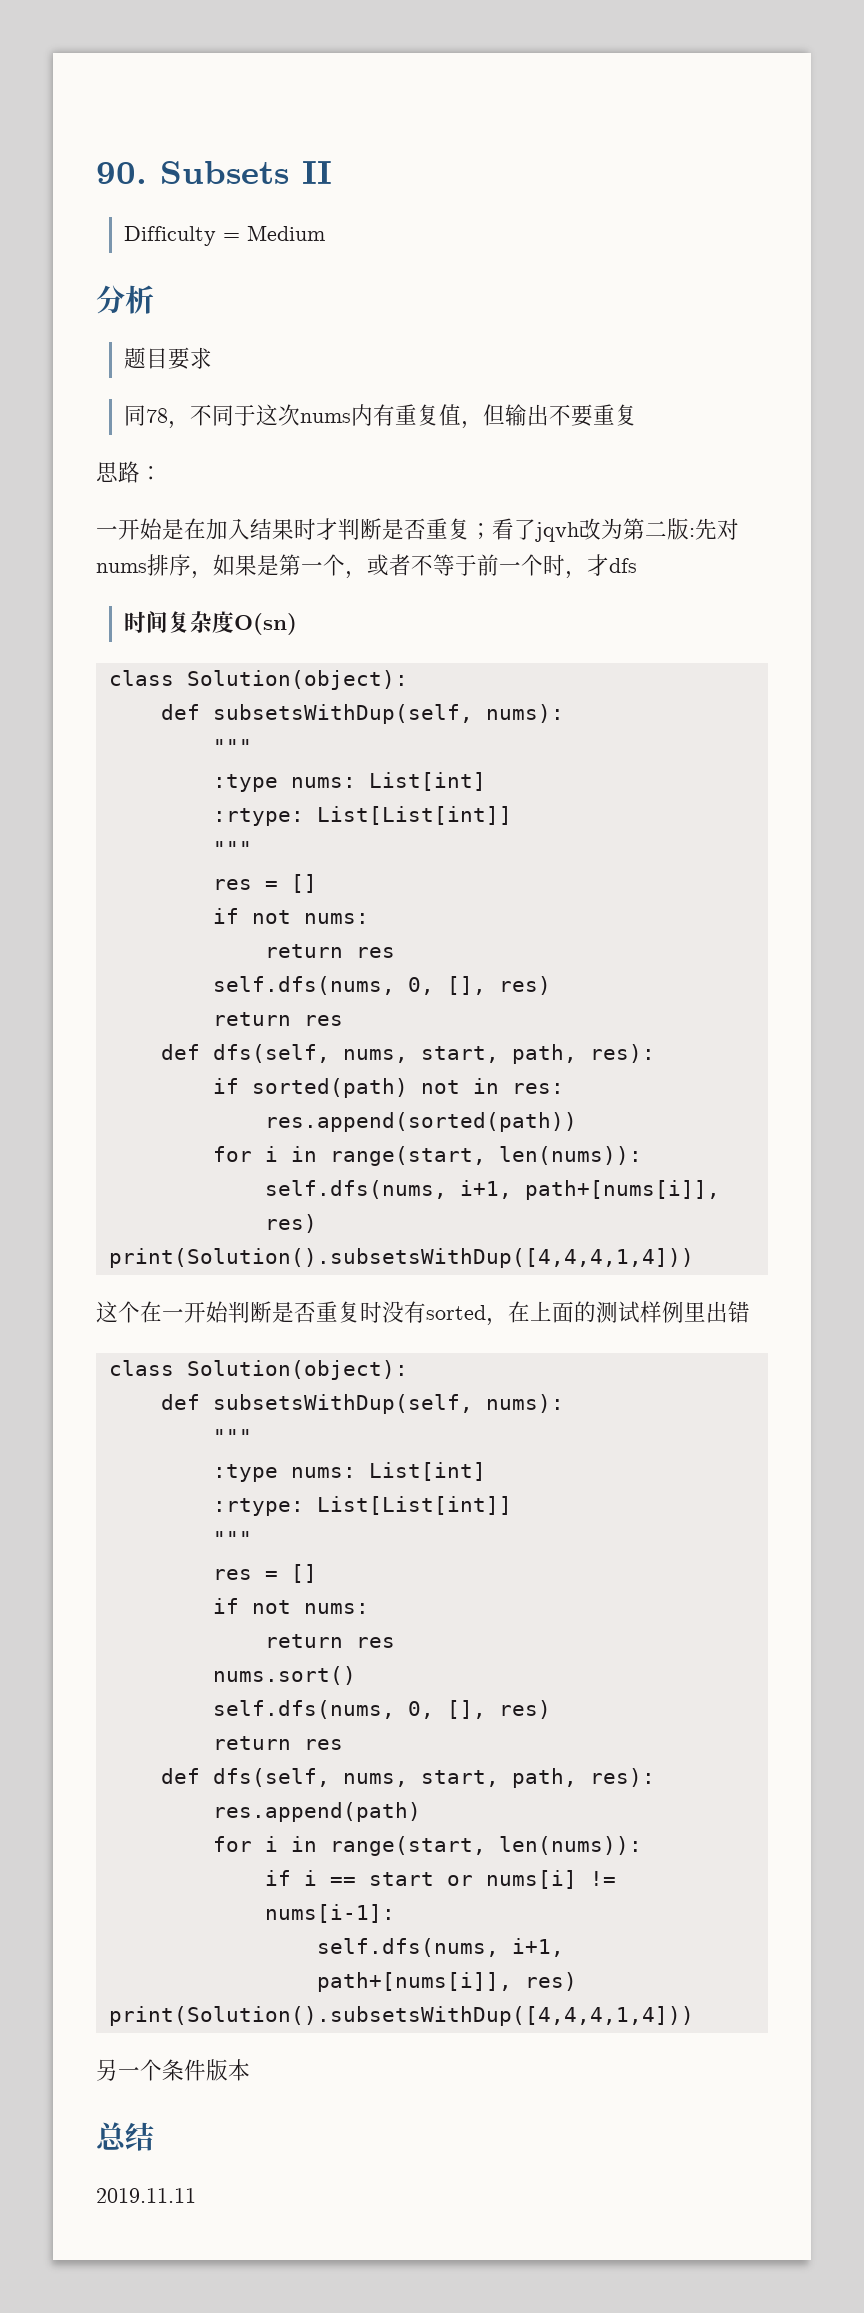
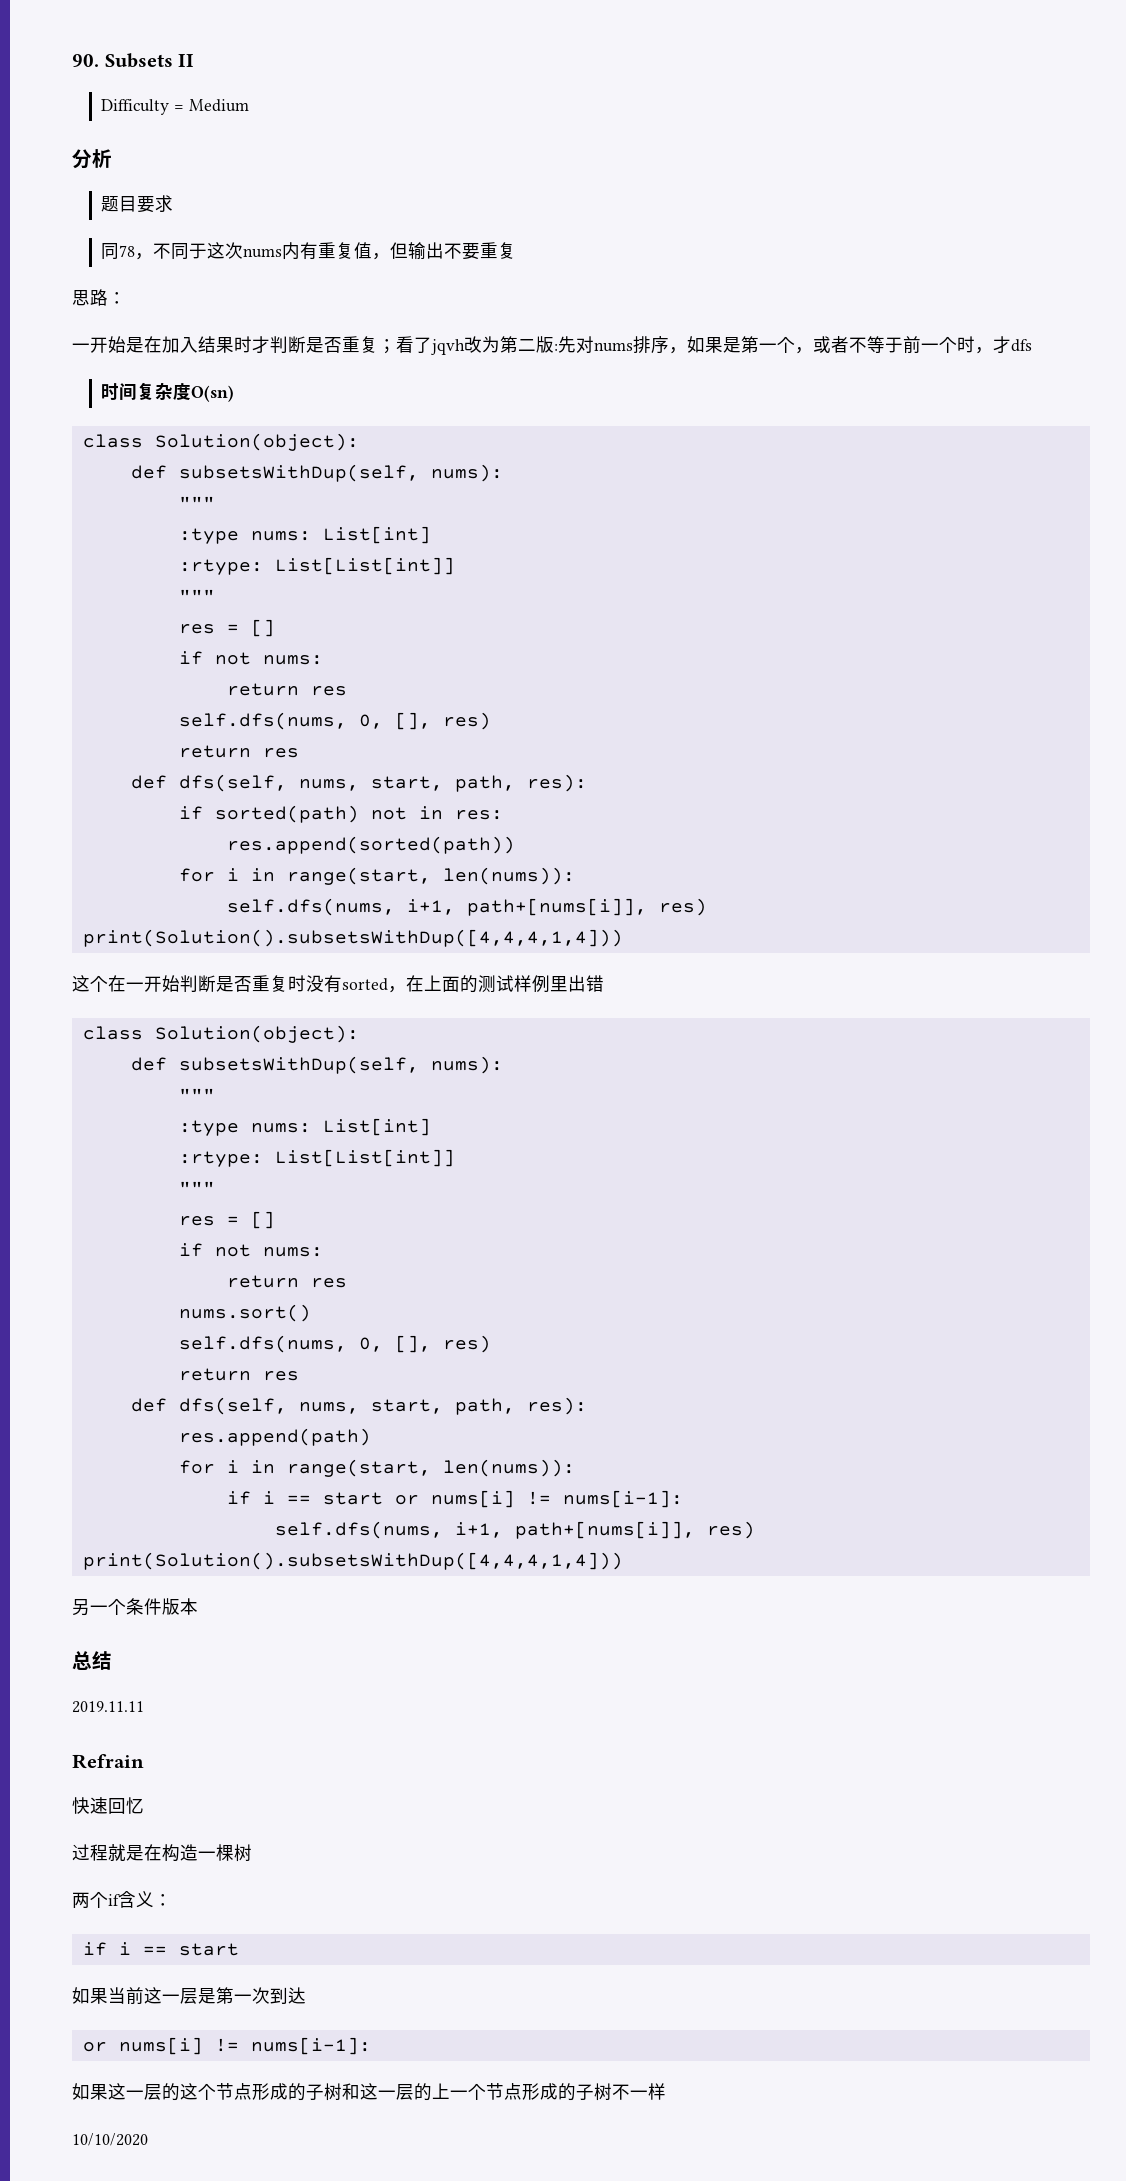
(196, 2195) none -> [72,1754,144,1769] [72,1797,144,1814] [72,1844,252,1862] [72,1891,172,1908] [82,1942,239,1956] [72,1987,306,2005] [82,2037,371,2055] [72,2083,666,2101] [72,2133,148,2146] // Refrain // 快速回忆 // 过程就是在构造一棵树 // 两个if含义： // if i == start // 如果当前这一层是第一次到达 // or nums[i] != nums[i-1]: // 如果这一层的这个节点形成的子树和这一层的上一个节点形成的子树不一样 // 10/10/2020

